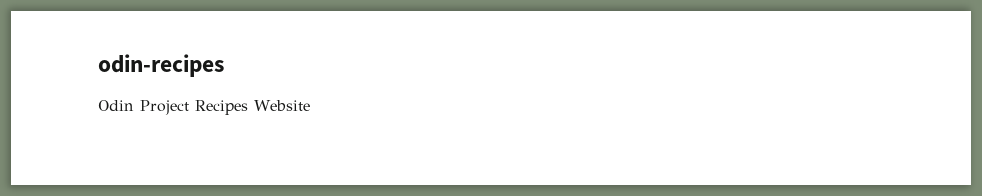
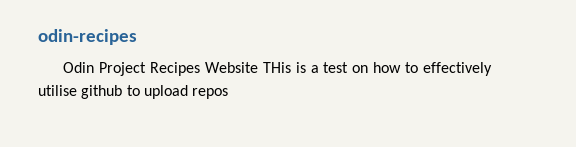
(310, 105) none -> [262,62,492,76] [38,85,229,99] THis is a test on how to effectively utilise github to upload repos

